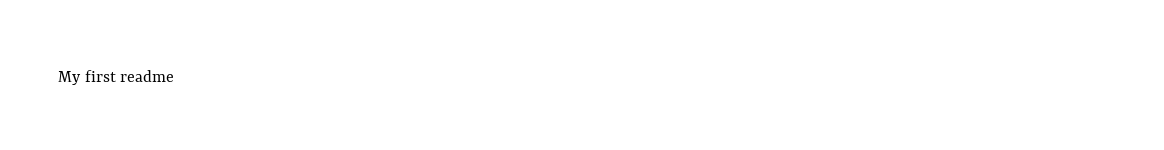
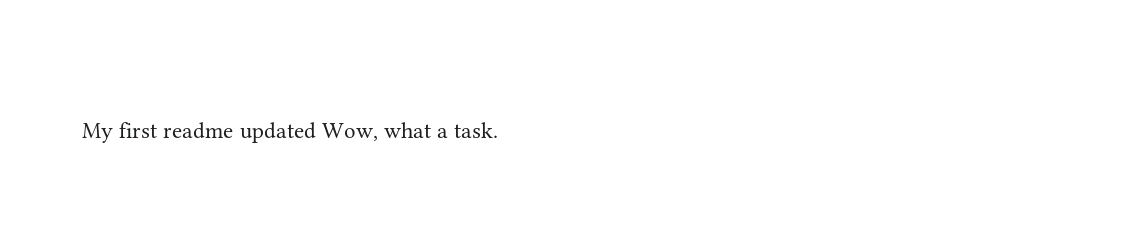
(175, 76) none -> [239,122,499,143] updated Wow, what a task.

